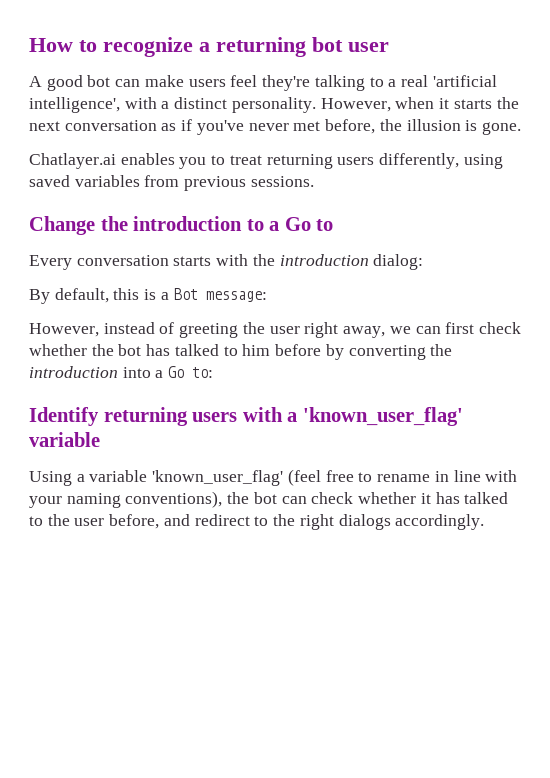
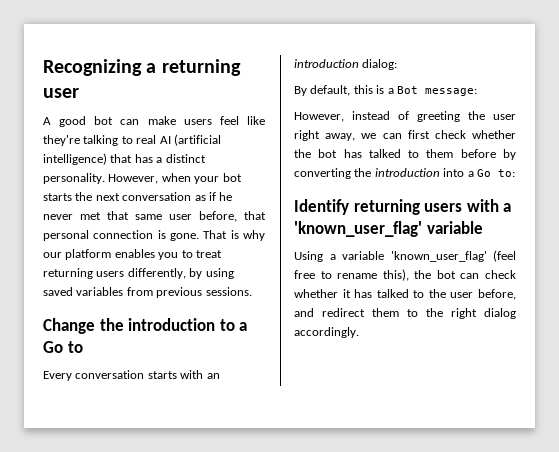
[29,37,193,57] How to recognize -> [43,59,142,76] Recognizing
[312,37,343,52] bot -> (241, 67) none
(258, 81) none -> [246,116,265,125] like
[388,75,497,87] [29,97,157,113] a real 'artificial intelligence', with -> [136,134,221,146] [43,153,153,165] real AI (artificial intelligence) that has
[439,98,450,109] it -> [194,173,242,184] your bot
[196,120,244,135] you've -> [219,192,233,201] he
[325,119,521,135] [29,153,116,169] before, the illusion is gone. // Chatlayer.ai -> [107,211,266,222] [43,230,265,241] [43,249,112,260] that same user before, that personal connection is gone. That is why our platform
(460, 161) none -> [189,268,203,279] by
[252,254,275,266] the -> [206,373,220,379] an
[242,344,271,356] him -> [426,149,454,158] them
[434,470,518,482] [29,491,223,508] in line with your naming conventions), -> [382,269,409,281] this),
(250, 520) none -> [372,308,399,317] them
[338,514,391,530] dialogs -> [484,308,516,319] dialog

